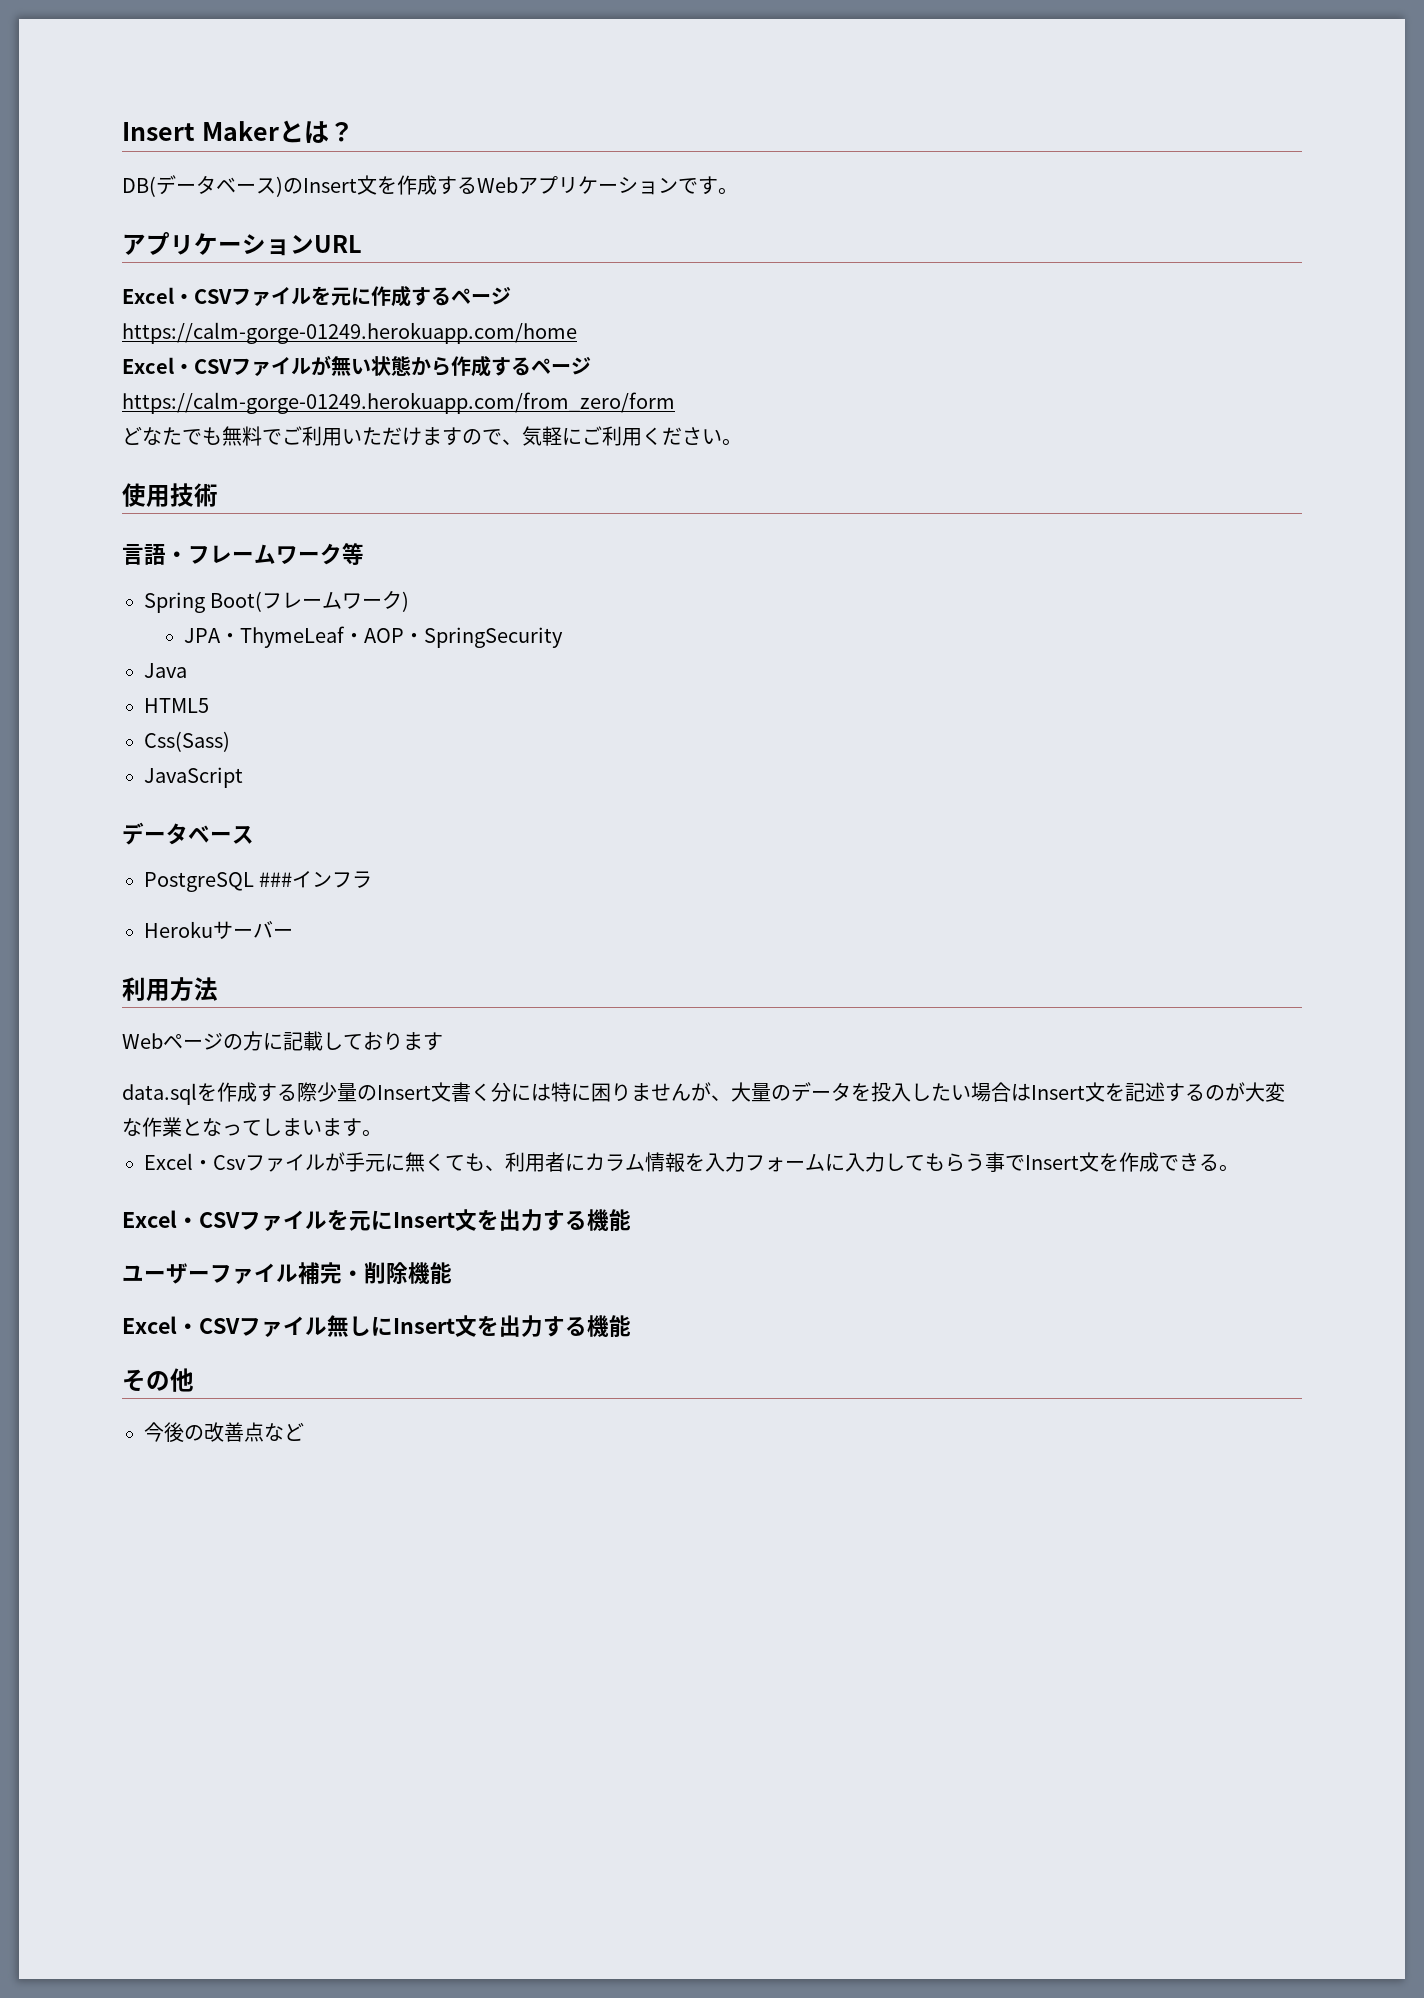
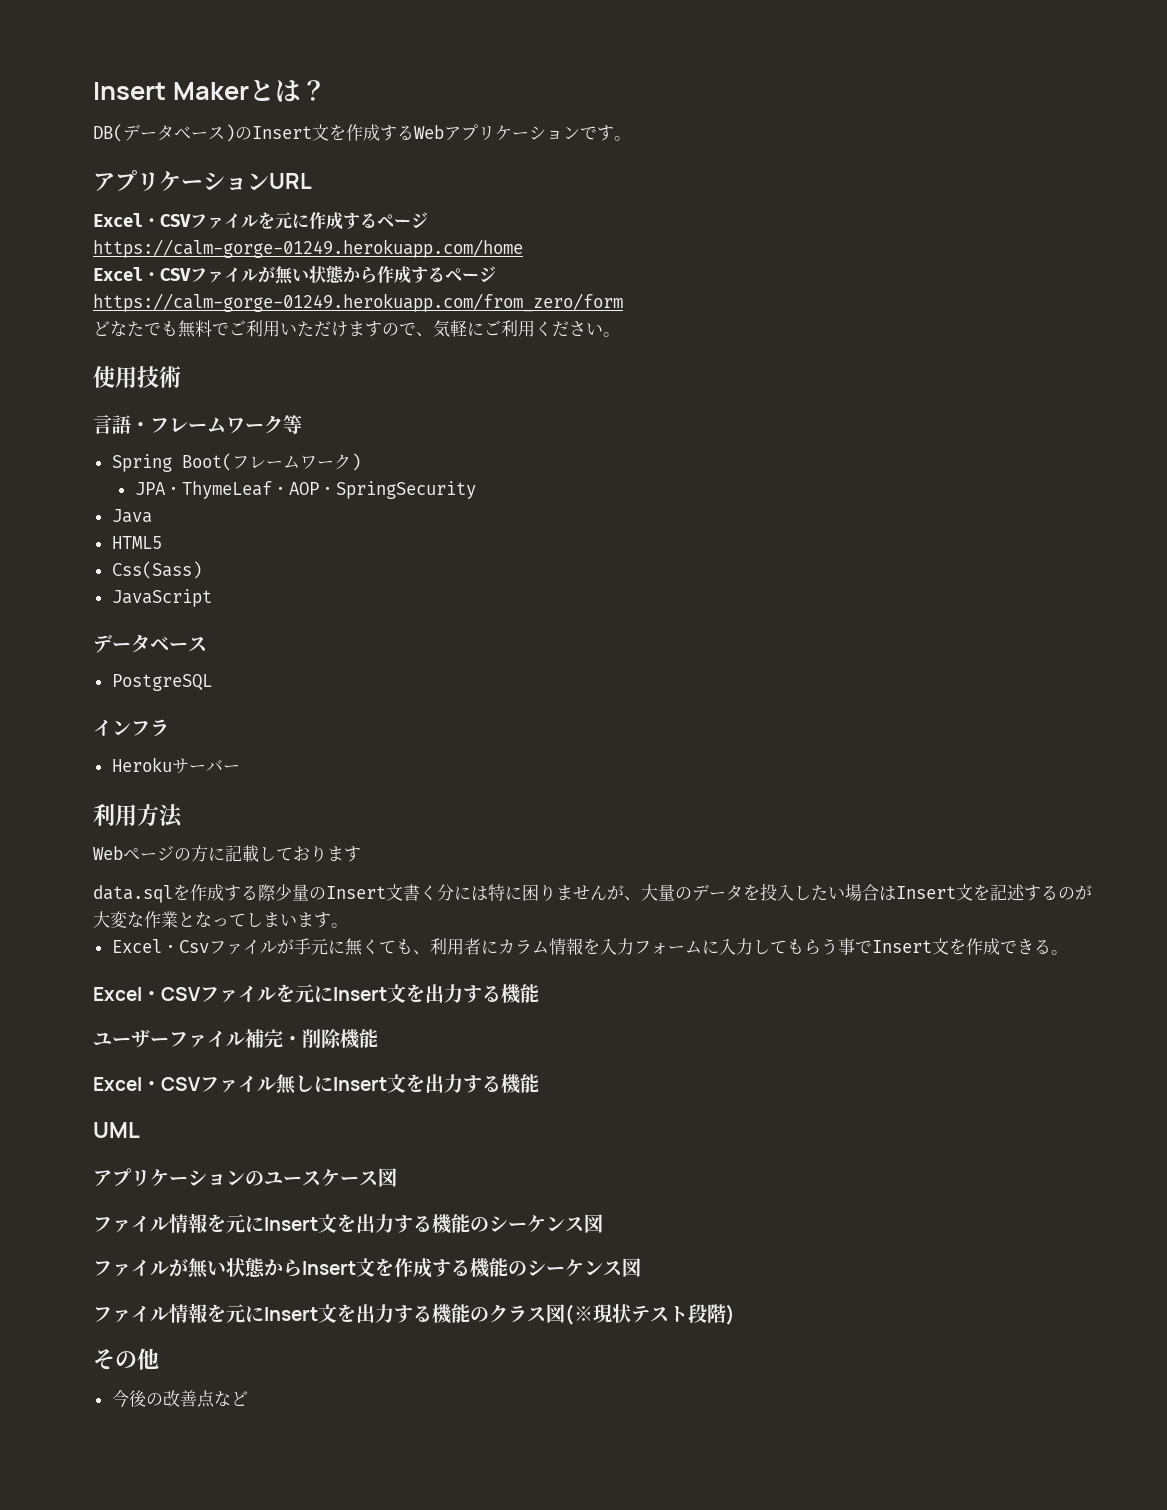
[259,872,293,887] ### -> (212, 682) //
(631, 1326) none -> [93,1122,140,1138] [93,1168,397,1187] [93,1213,603,1234] [93,1258,641,1279] [93,1303,735,1325] // UML // アプリケーションのユースケース図 // ファイル情報を元にInsert文を出力する機能のシーケンス図 // ファイルが無い状態からInsert文を作成する機能のシーケンス図 // ファイル情報を元にInsert文を出力する機能のクラス図(※現状テスト段階)

